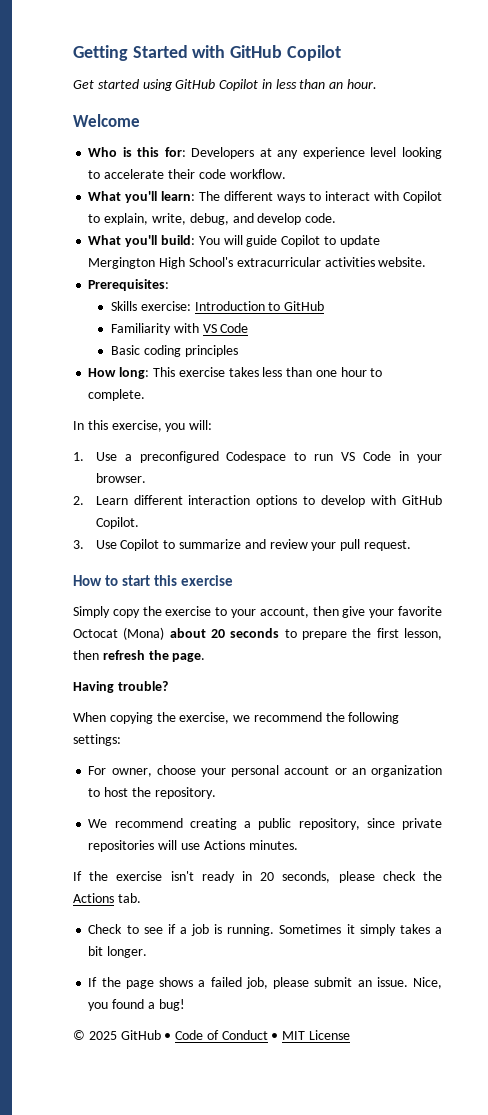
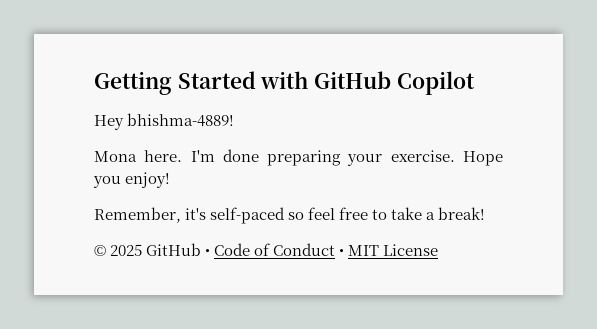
[73,79,378,91] [73,114,140,127] [88,147,443,159] [88,169,286,179] [88,191,443,203] [88,213,337,225] [88,235,380,247] [88,257,427,269] [88,279,170,291] [111,301,325,311] [111,323,249,335] [111,345,238,357] [88,367,383,379] [88,389,146,401] [73,420,213,432] [73,451,442,463] [95,473,146,483] [73,495,442,507] [95,517,139,529] [73,539,411,551] [73,575,234,586] [73,606,443,618] [73,627,442,640] [73,650,206,662] [73,681,168,693] [73,712,400,724] [73,734,121,746] [88,765,442,777] [88,787,216,799] [88,818,442,830] [88,840,298,852] [73,871,442,883] [73,893,141,903] [88,924,442,936] [88,946,148,958] [88,977,443,989] [88,999,185,1011] Get started using GitHub Copilot in less than an hour. // Welcome // Who is this for: Developers at any experience level looking to accelerate their code workflow. // What you'll learn: The different ways to interact with Copilot to explain, write, debug, and develop code. // What you'll build: You will guide Copilot to update Mergington High School's extracurricular activities website. // Prerequisites: // Skills exercise: Introduction to GitHub // Familiarity with VS Code // Basic coding principles // How long: This exercise takes less than one hour to complete. // In this exercise, you will: // 1. Use a preconfigured Codespace to run VS Code in your browser. // 2. Learn different interaction options to develop with GitHub Copilot. // 3. Use Copilot to summarize and review your pull request. // How to start this exercise // Simply copy the exercise to your account, then give your favorite Octocat (Mona) about 20 seconds to prepare the first lesson, then refresh the page. // Having trouble? // When copying the exercise, we recommend the following settings: // For owner, choose your personal account or an organization to host the repository. // We recommend creating a public repository, since private repositories will use Actions minutes. // If the exercise isn't ready in 20 seconds, please check the Actions tab. // Check to see if a job is running. Sometimes it simply takes a bit longer. // If the page shows a failed job, please submit an issue. Nice, you found a bug! -> [94,113,235,130] [94,149,503,166] [93,172,171,188] [94,207,486,224] Hey bhishma-4889! // Mona here. I'm done preparing your exercise. Hope you enjoy! // Remember, it's self-paced so feel free to take a break!

